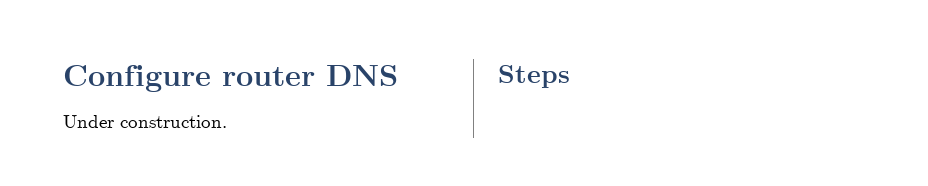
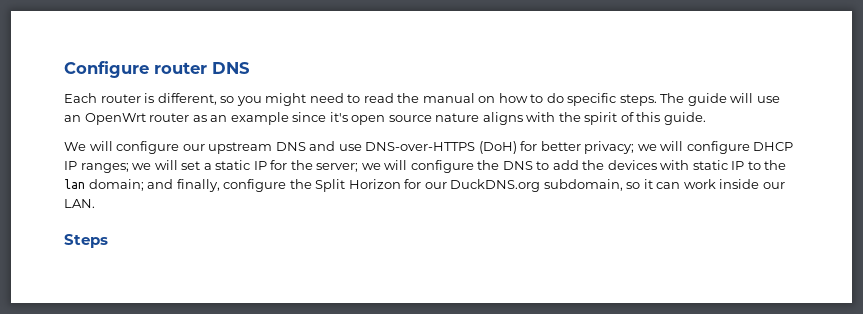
[63,115,227,128] Under construction. -> [64,93,780,106] [64,112,706,125] [64,141,794,154] [64,160,787,173] [64,179,785,192] [64,199,95,208] Each router is different, so you might need to read the manual on how to do specific steps. The guide will use an OpenWrt router as an example since it's open source nature aligns with the spirit of this guide. // We will configure our upstream DNS and use DNS-over-HTTPS (DoH) for better privacy; we will configure DHCP IP ranges; we will set a static IP for the server; we will configure the DNS to add the devices with static IP to the lan domain; and finally, configure the Split Horizon for our DuckDNS.org subdomain, so it can work inside our LAN.

